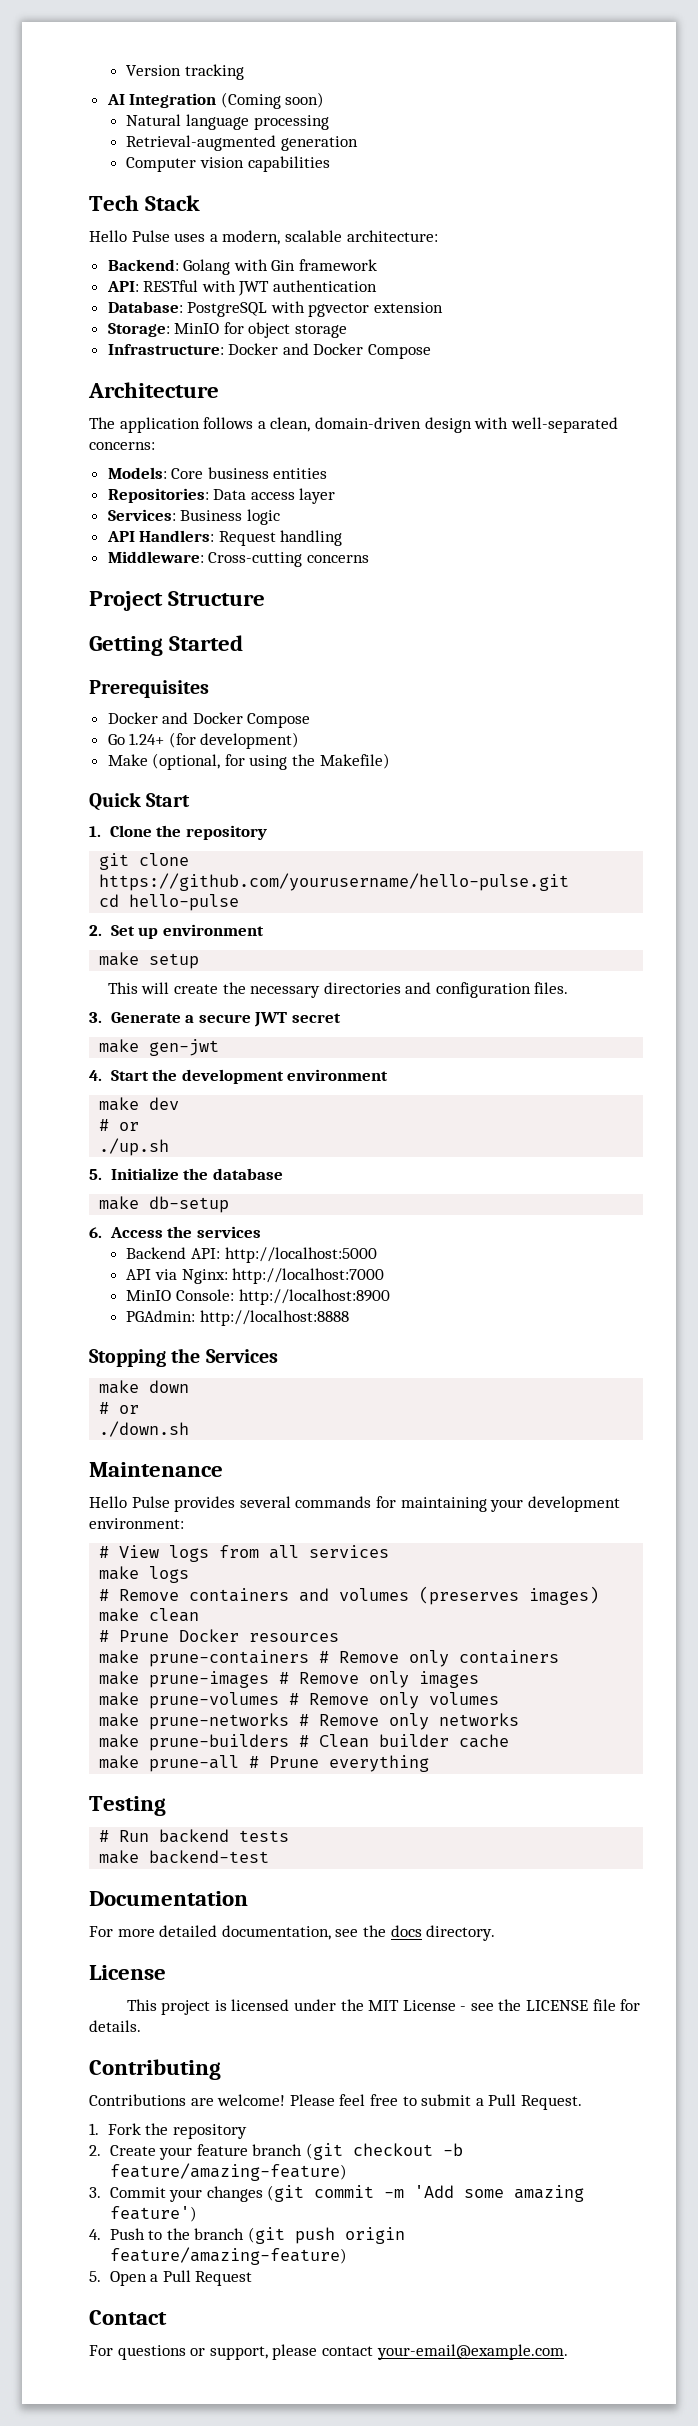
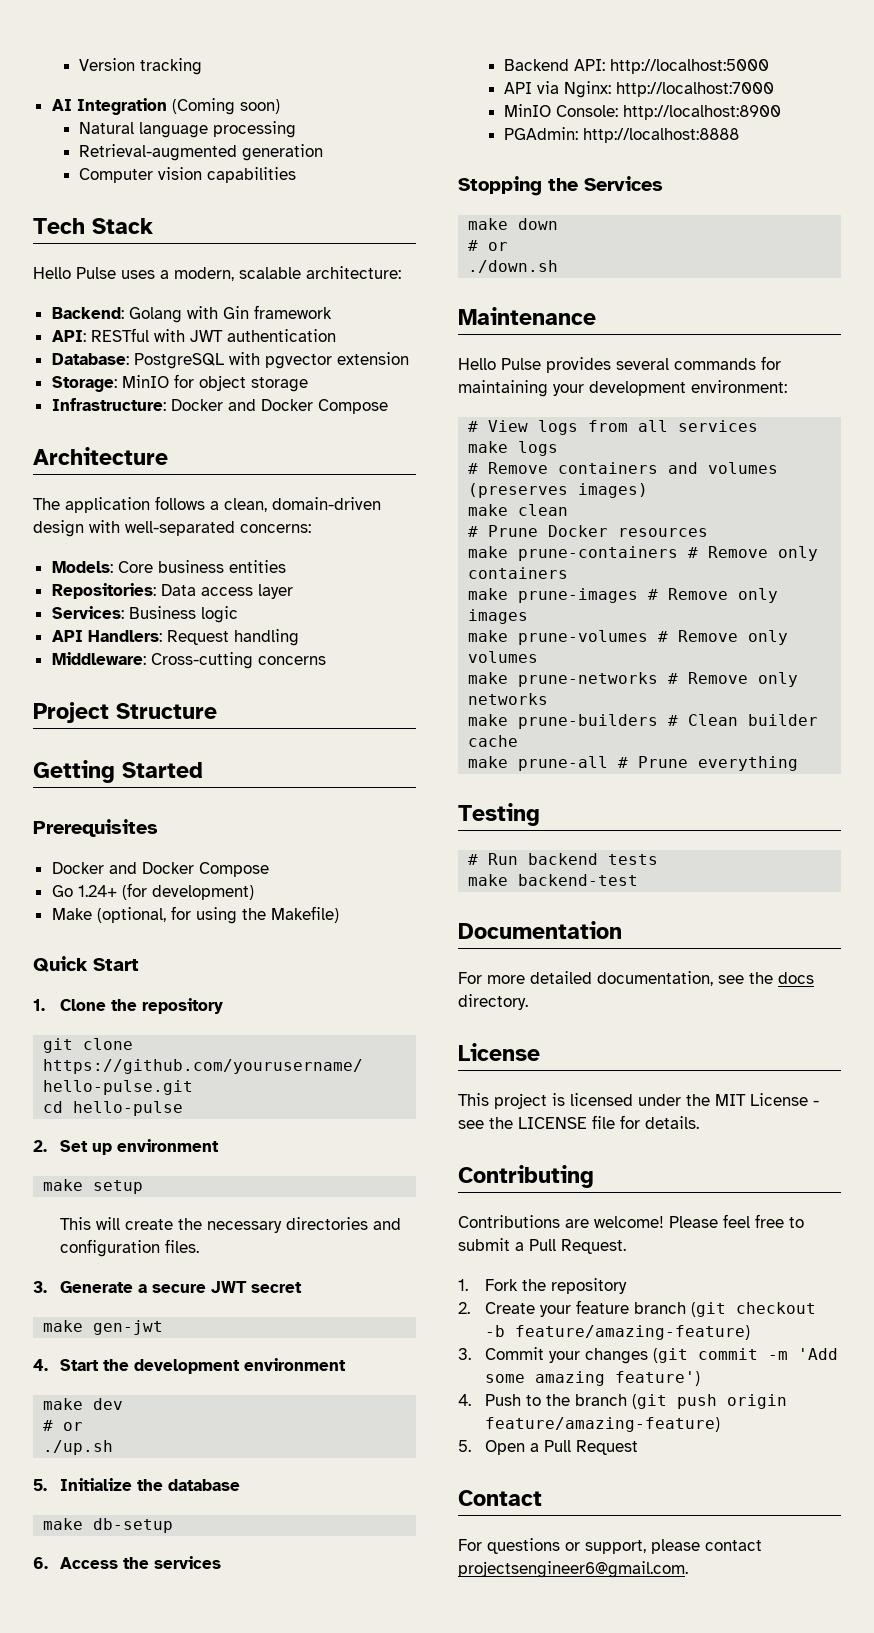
[376,2344,568,2360] your-email@example.com. -> [458,1561,688,1578] projectsengineer6@gmail.com.

